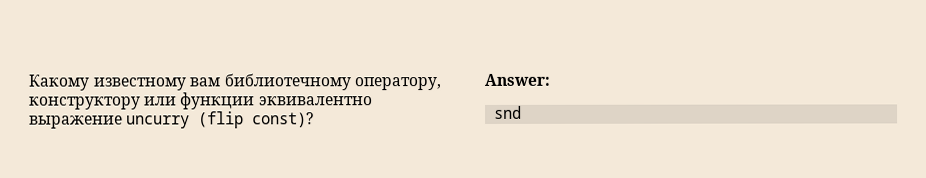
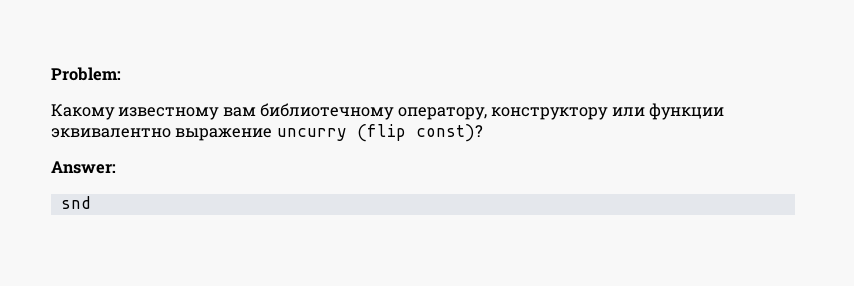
(28, 82) none -> [51,67,121,81] Problem: //

